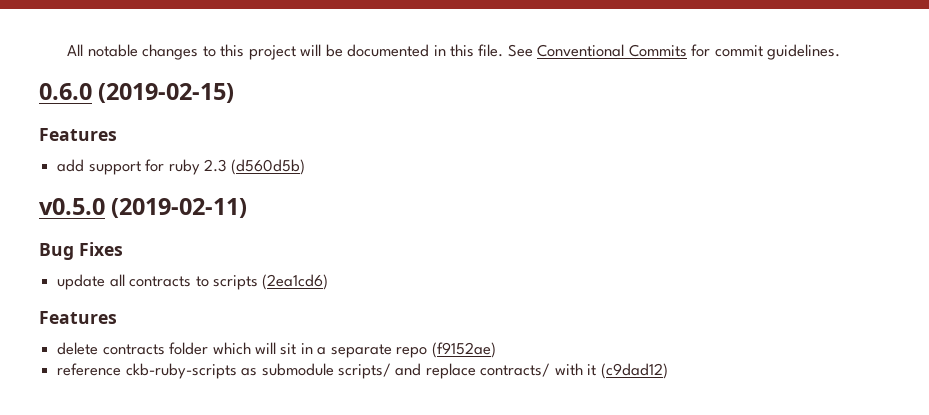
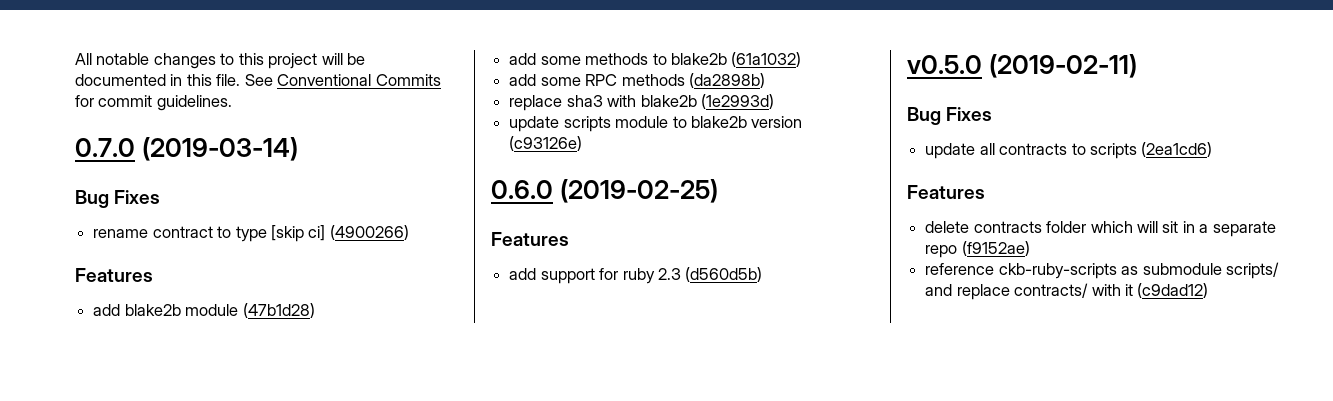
(841, 52) none -> [75,137,299,161] [75,190,161,208] [93,225,409,242] [75,268,153,282] [93,303,315,318] [509,52,802,67] [509,73,765,88] [509,94,774,111] [509,116,803,132] [509,136,583,151] // 0.7.0 (2019-03-14) // Bug Fixes // rename contract to type [skip ci] (4900266) // Features // add blake2b module (47b1d28) // add some methods to blake2b (61a1032) // add some RPC methods (da2898b) // replace sha3 with blake2b (1e2993d) // update scripts module to blake2b version (c93126e)
[98,83,235,103] (2019-02-15) -> [560,179,719,203] (2019-02-25)

